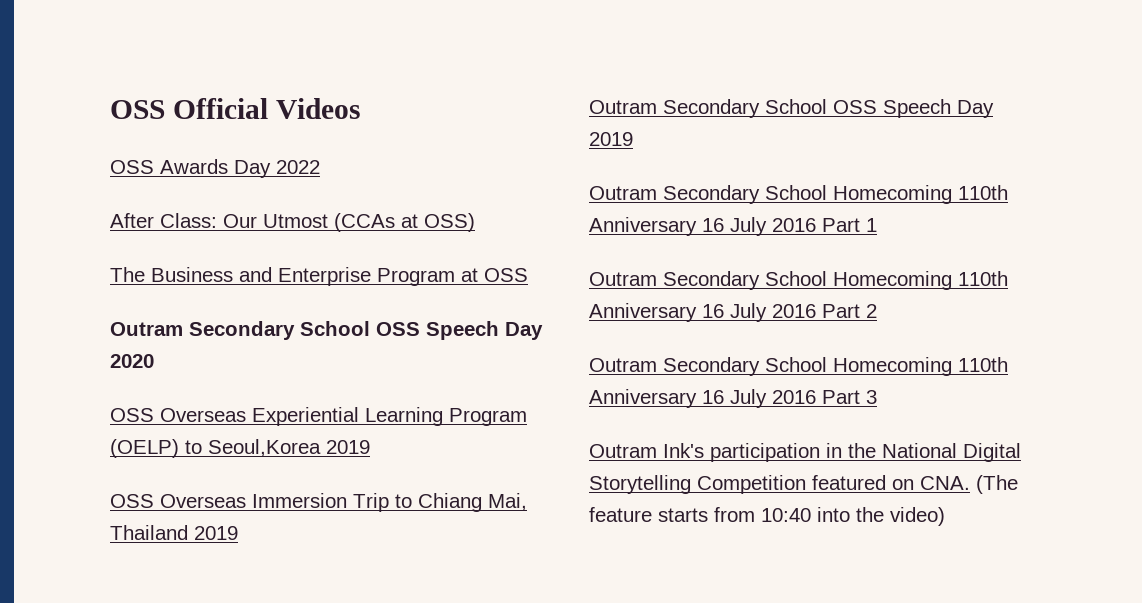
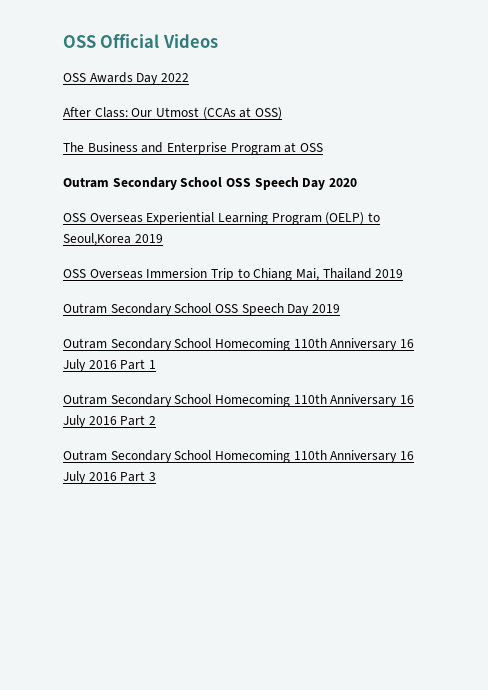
[589,443,1021,462] [589,475,1018,494] [589,507,945,526] // Outram Ink's participation in the National Digital Storytelling Competition featured on CNA. (The feature starts from 10:40 into the video) -> (156, 476) none

